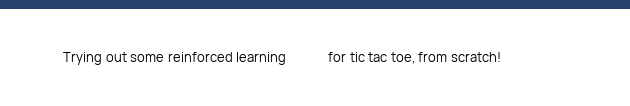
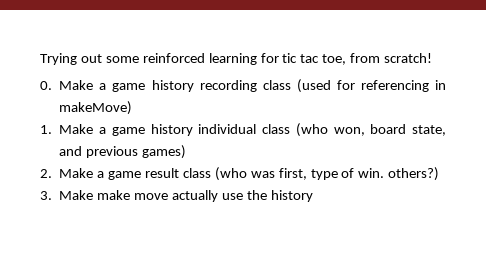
(501, 57) none -> [40,79,446,93] [59,101,133,115] [40,123,446,137] [59,145,187,159] [40,167,440,181] [40,190,313,202] // 0. Make a game history recording class (used for referencing in makeMove) // 1. Make a game history individual class (who won, board state, and previous games) // 2. Make a game result class (who was first, type of win. others?) // 3. Make make move actually use the history

